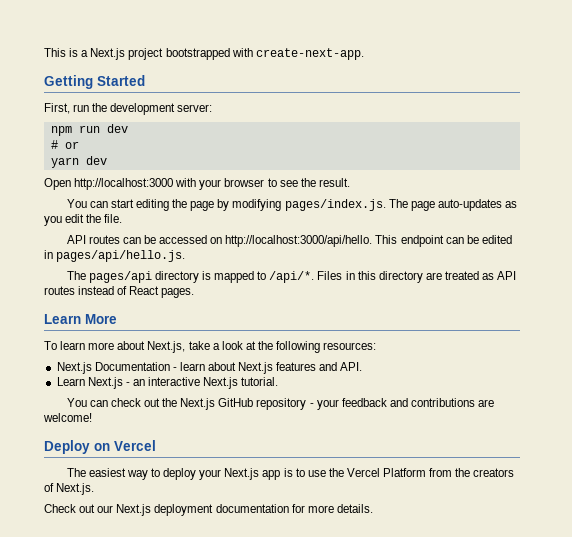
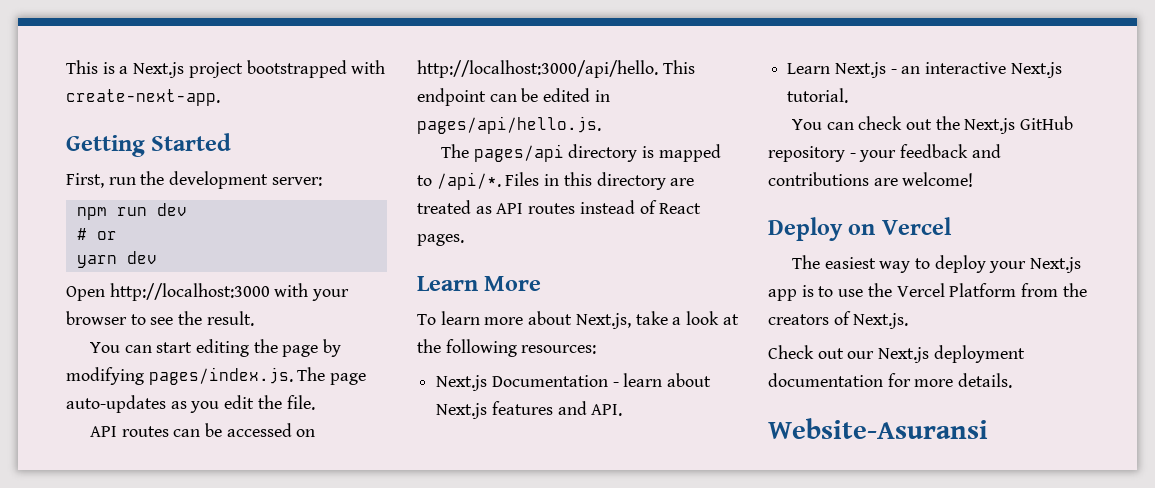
(373, 508) none -> [768,418,988,439] // Website-Asuransi

